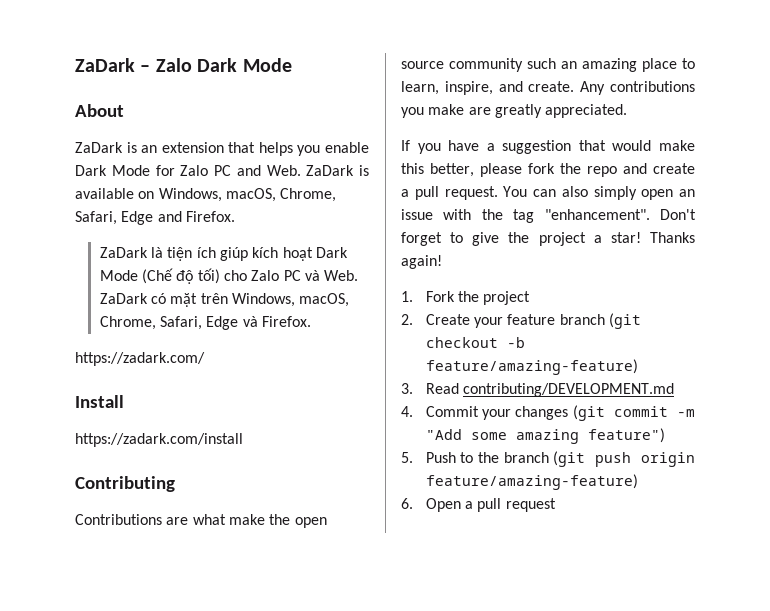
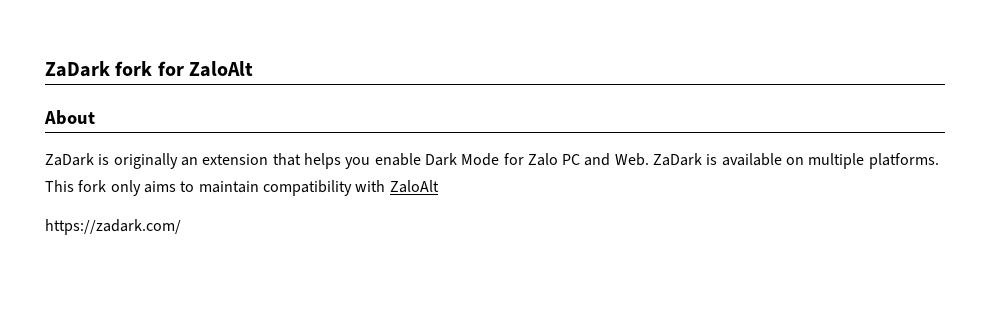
[75,58,292,72] ZaDark – Zalo Dark Mode -> [45,61,254,77] ZaDark fork for ZaloAlt
(137, 147) none -> [113,153,178,169] originally
[158,188,337,202] [75,211,235,225] [99,247,348,261] [99,268,359,284] [99,293,350,307] [99,316,311,330] [75,352,205,366] [75,395,124,408] [75,433,243,447] [75,476,175,492] [75,514,327,528] [401,58,695,72] [401,81,695,95] [401,104,628,118] [401,140,695,154] [401,163,695,177] [401,186,695,200] [401,209,696,223] [401,232,695,246] [401,255,442,269] [401,291,531,305] [401,313,641,329] [425,337,525,348] [425,359,638,375] [401,383,674,397] [401,405,695,421] [425,428,665,444] [401,451,695,467] [425,474,638,490] [401,498,556,512] Windows, macOS, Chrome, Safari, Edge and Firefox. // ZaDark là tiện ích giúp kích hoạt Dark Mode (Chế độ tối) cho Zalo PC và Web. ZaDark có mặt trên Windows, macOS, Chrome, Safari, Edge và Firefox. // https://zadark.com/ // Install // https://zadark.com/install // Contributing // Contributions are what make the open source community such an amazing place to learn, inspire, and create. Any contributions you make are greatly appreciated. // If you have a suggestion that would make this better, please fork the repo and create a pull request. You can also simply open an issue with the tag "enhancement". Don't forget to give the project a star! Thanks again! // 1. Fork the project // 2. Create your feature branch (git checkout -b feature/amazing-feature) // 3. Read contributing/DEVELOPMENT.md // 4. Commit your changes (git commit -m "Add some amazing feature") // 5. Push to the branch (git push origin feature/amazing-feature) // 6. Open a pull request -> [808,153,939,169] [45,180,439,196] [45,219,181,235] multiple platforms. This fork only aims to maintain compatibility with ZaloAlt // https://zadark.com/

